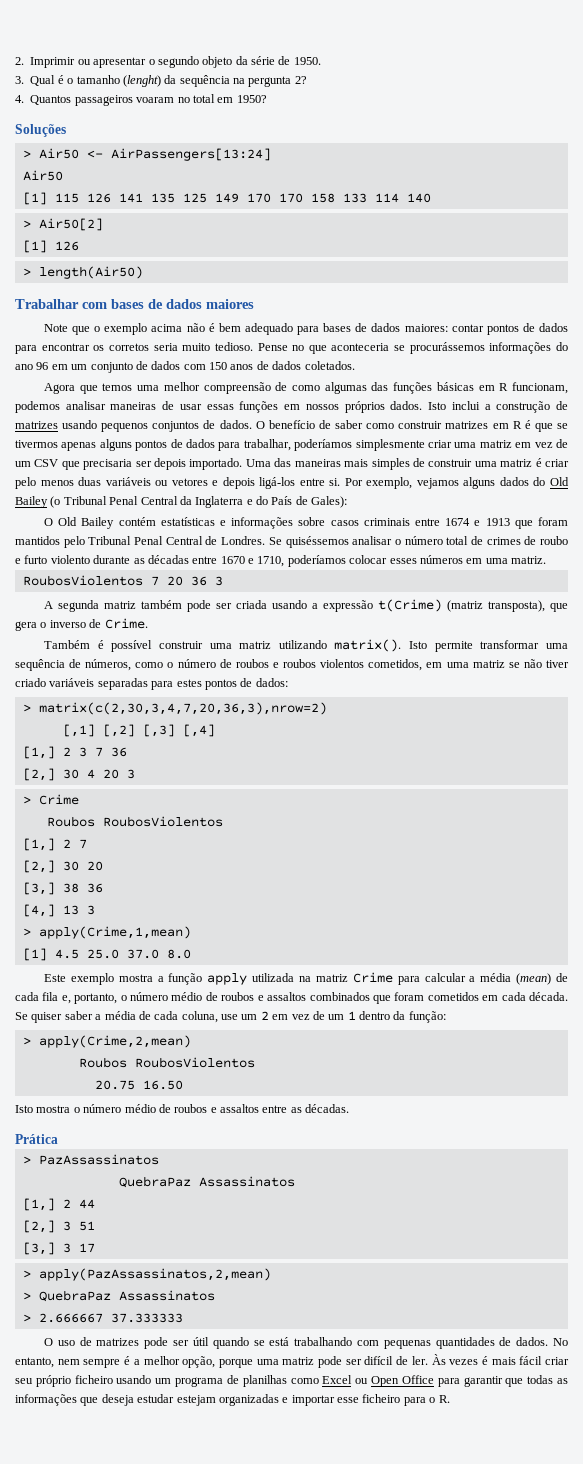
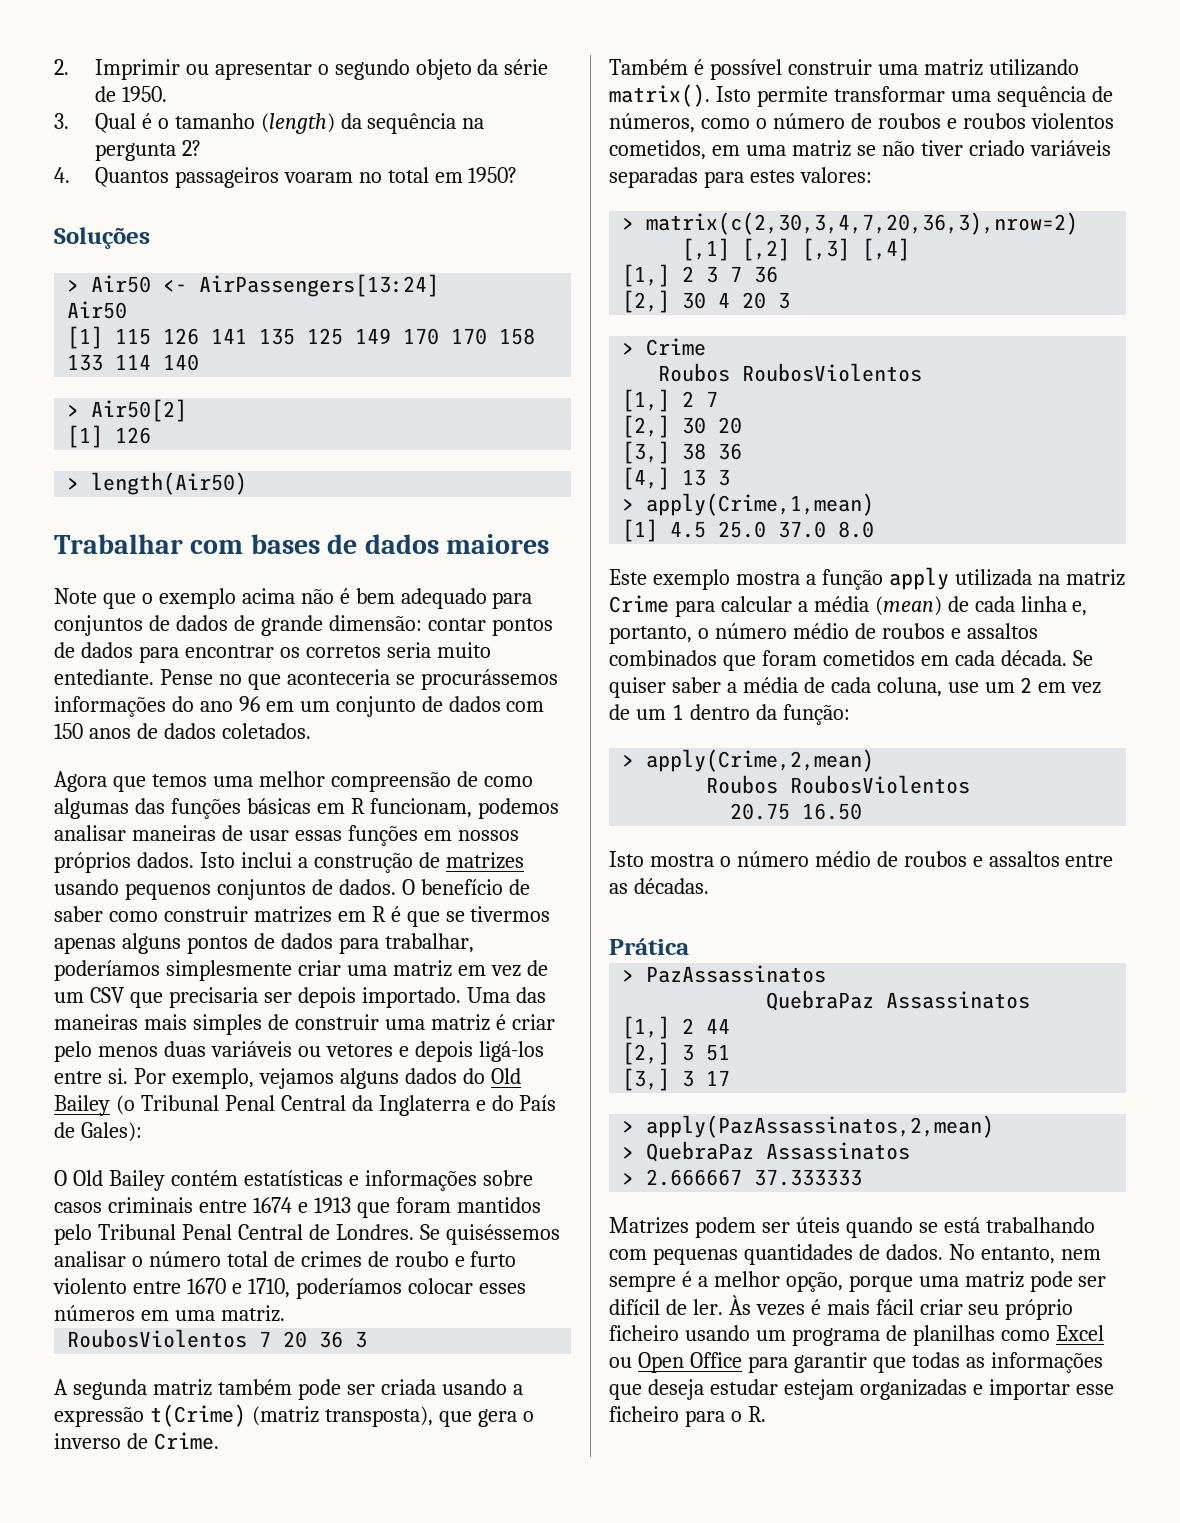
[122,75,161,87] (lenght) -> [260,113,335,134] (length)
[323,323,448,332] bases de dados maiores: -> [54,615,422,636] conjuntos de dados de grande dimensão:
[214,342,253,351] tedioso. -> [54,669,154,685] entediante.
[93,555,189,564] durante as décadas -> (127, 1286) none
[204,678,288,690] pontos de dados: -> [799,167,872,183] valores:
[42,992,59,1001] fila -> [1020,596,1067,612] linha
[43,1337,209,1349] O uso de matrizes pode ser útil -> [609,1217,840,1238] Matrizes podem ser úteis

